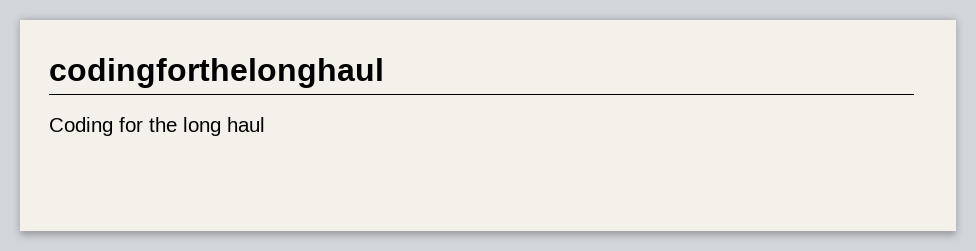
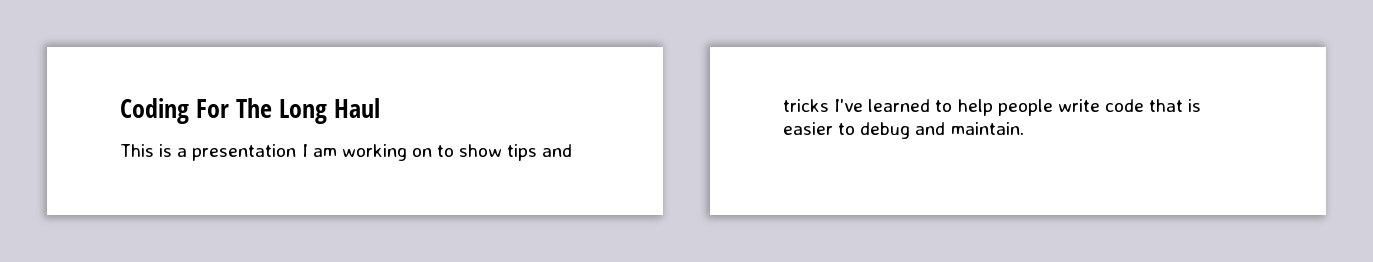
[49,58,384,88] [49,117,265,136] codingforthelonghaul // Coding for the long haul -> [120,98,380,124] [120,144,573,161] [783,99,1202,116] [783,122,1024,139] Coding For The Long Haul // This is a presentation I am working on to show tips and tricks I've learned to help people write code that is easier to debug and maintain.

